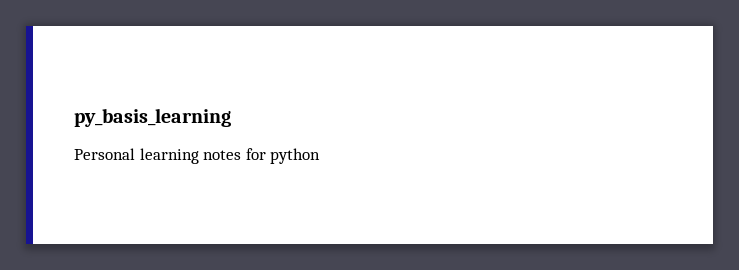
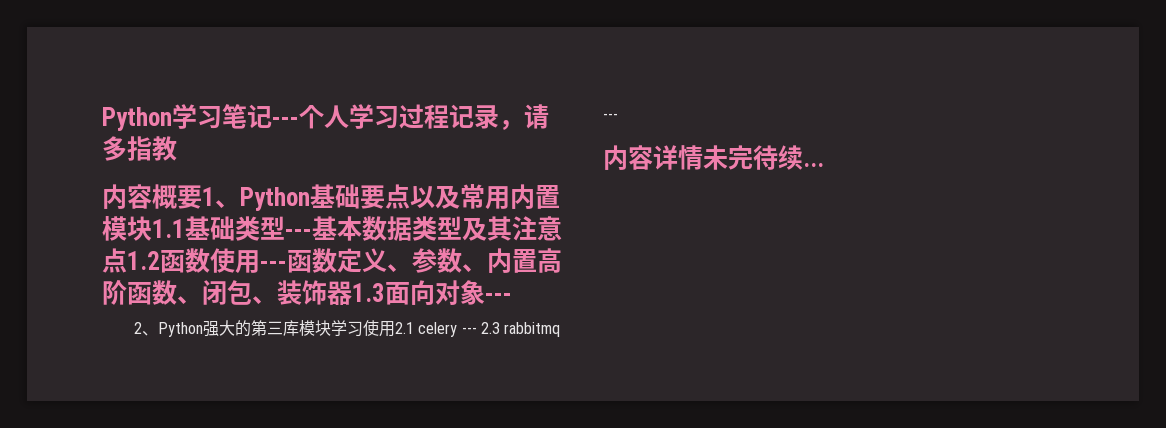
[74,108,231,127] [74,148,321,164] py_basis_learning // Personal learning notes for python -> [102,104,549,131] [102,136,177,161] [102,184,560,211] [102,216,562,241] [102,248,562,274] [102,280,512,305] [134,320,561,337] [603,113,618,120] [603,145,824,170] Python学习笔记---个人学习过程记录，请多指教 // 内容概要1、Python基础要点以及常用内置模块1.1基础类型---基本数据类型及其注意点1.2函数使用---函数定义、参数、内置高阶函数、闭包、装饰器1.3面向对象--- // 2、Python强大的第三库模块学习使用2.1 celery --- 2.3 rabbitmq --- // 内容详情未完待续...

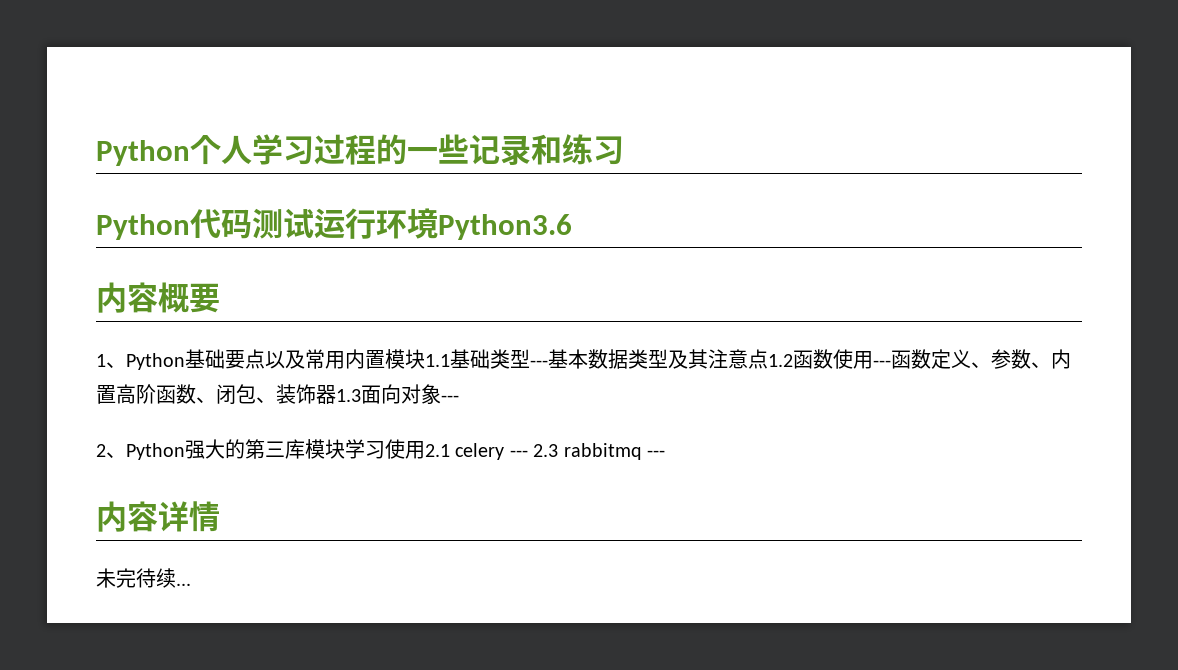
[102,104,549,131] [102,136,177,161] Python学习笔记---个人学习过程记录，请多指教 -> [96,134,624,166] [96,208,572,240] Python个人学习过程的一些记录和练习 // Python代码测试运行环境Python3.6
(202, 197) none -> (220, 298) //
(703, 157) none -> (220, 516) //

